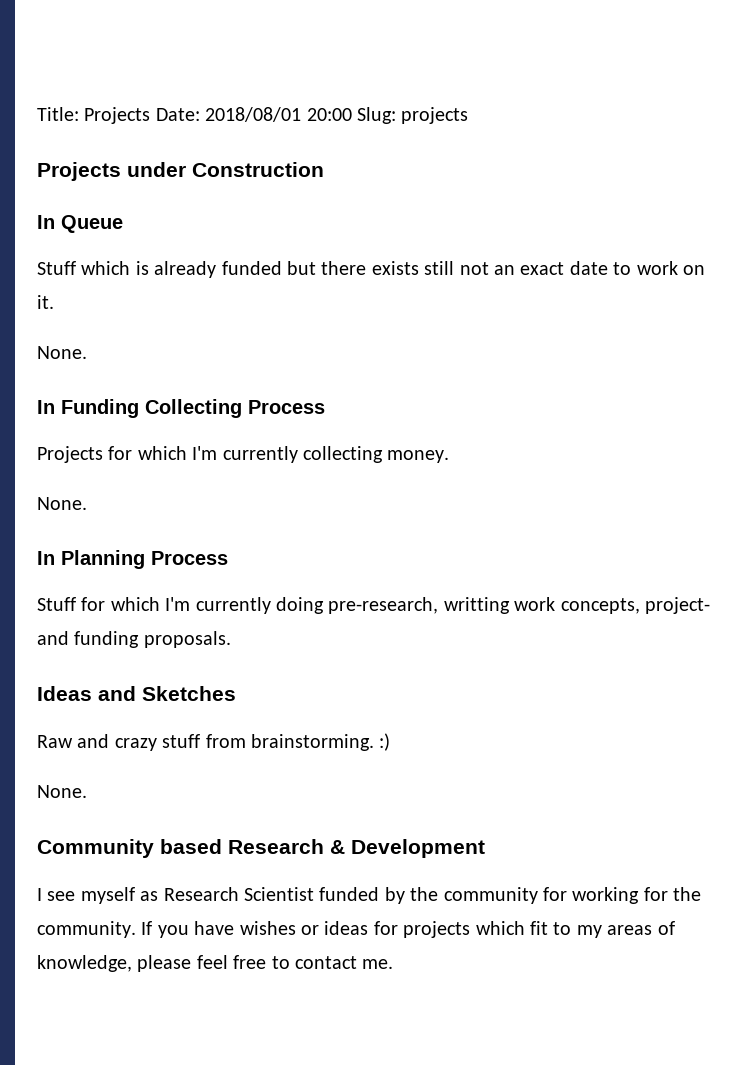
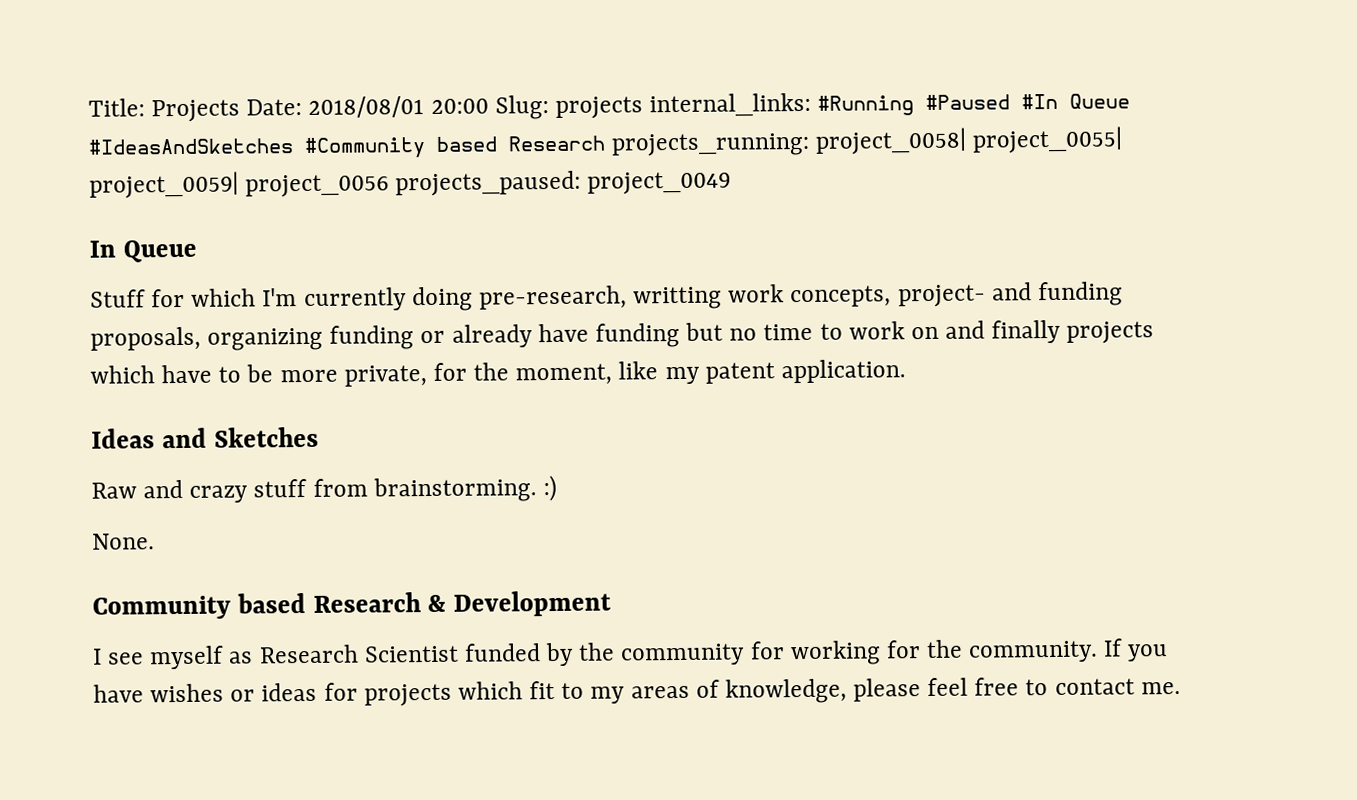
[37,162,324,181] [37,215,123,233] [37,261,705,278] [37,295,54,309] [37,346,87,359] [37,399,325,418] [37,446,450,463] [37,497,87,510] [37,550,228,569] // Projects under Construction // In Queue // Stuff which is already funded but there exists still not an exact date to work on it. // None. // In Funding Collecting Process // Projects for which I'm currently collecting money. // None. // In Planning Process -> [649,92,1131,118] [88,126,1124,159] [89,170,732,199] [89,239,197,263] internal_links: #Running #Paused #In Queue #IdeasAndSketches #Community based Research projects_running: project_0058| project_0055| project_0059| project_0056 projects_paused: project_0049 // In Queue
[143,631,231,648] proposals. -> [90,319,1155,351] [90,359,906,387] proposals, organizing funding or already have funding but no time to work on and finally projects which have to be more private, for the moment, like my patent application.

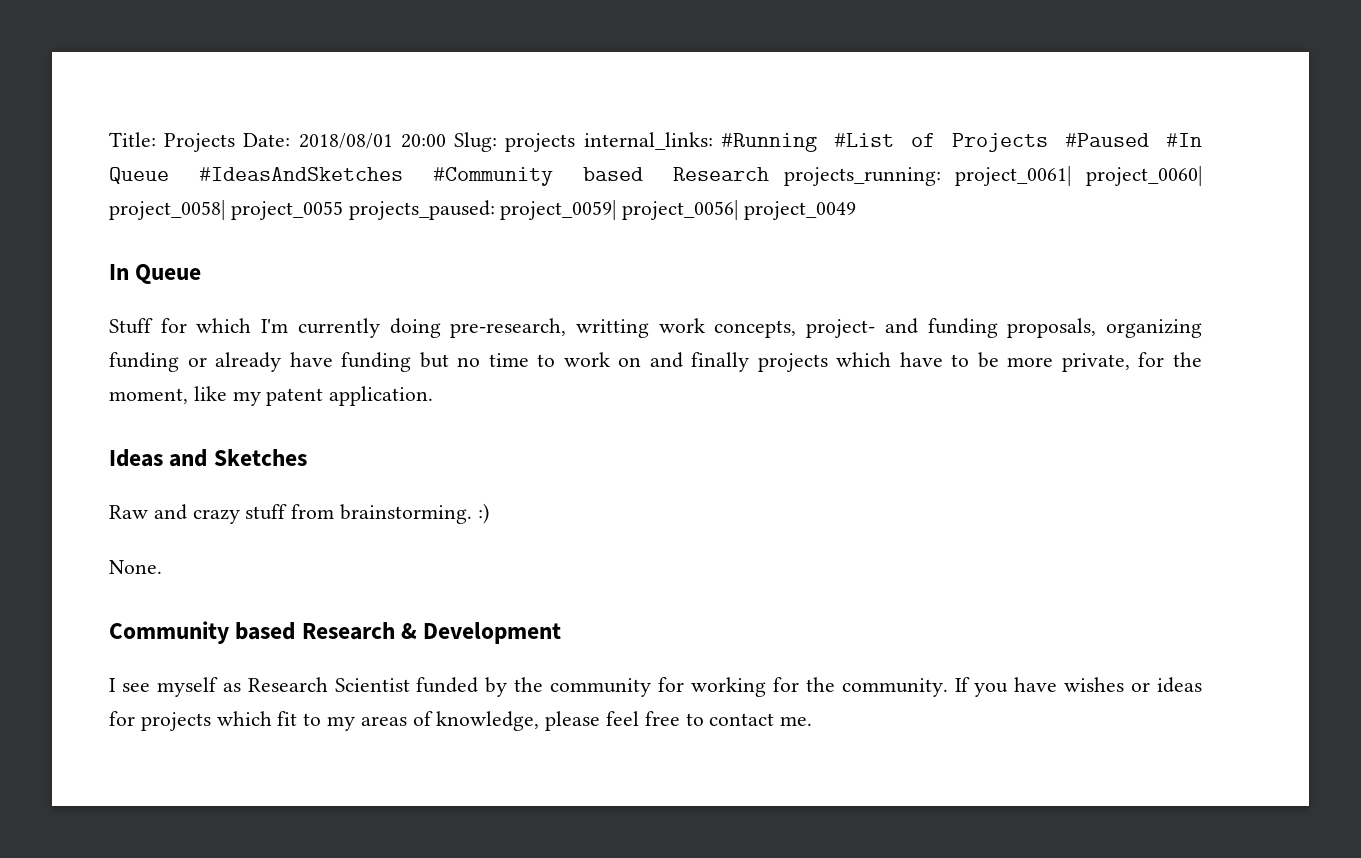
(915, 105) none -> [833,133,1048,152] #List of Projects
[815,126,1124,155] [89,170,582,199] project_0058| project_0055| project_0059| project_0056 projects_paused: -> [955,166,1202,186] [109,200,739,220] project_0061| project_0060| project_0058| project_0055 projects_paused: project_0059| project_0056|

